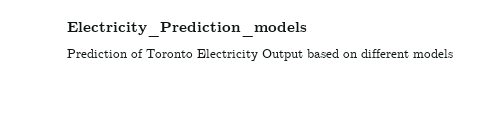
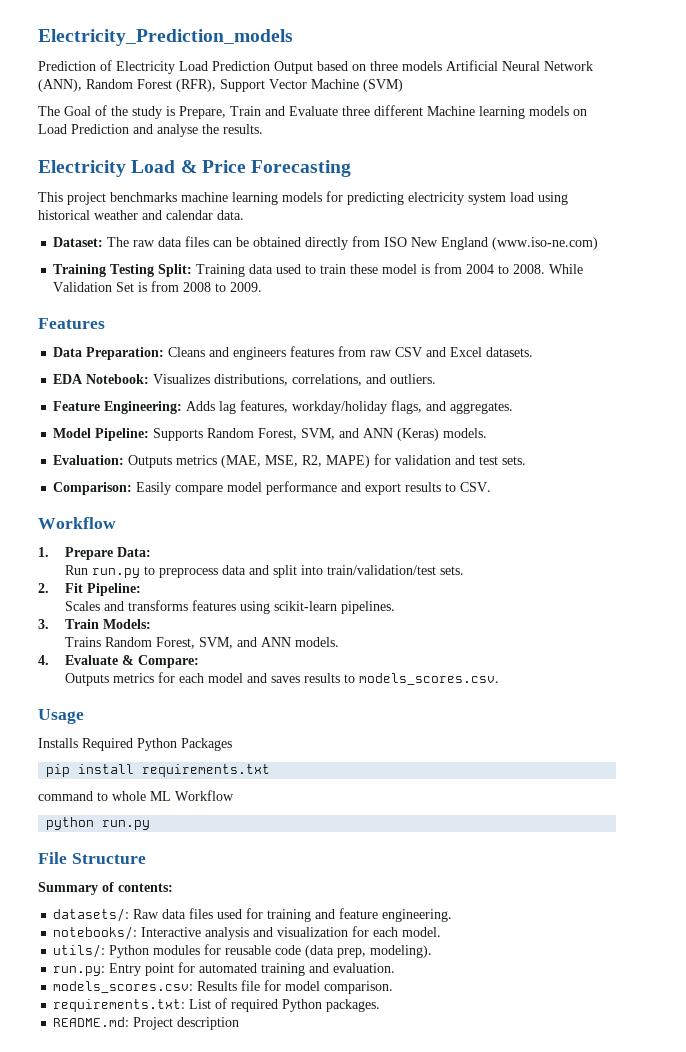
[146,49,453,61] Toronto Electricity Output based on different models -> [116,60,593,74] [38,79,403,92] [38,105,587,119] [38,124,263,137] [38,160,352,177] [38,191,568,205] [38,210,244,220] [53,236,599,250] [53,263,584,277] [53,281,263,292] [38,318,105,329] [53,346,534,360] [53,374,437,386] [53,400,514,414] [53,428,488,441] [53,454,527,468] [53,481,492,495] [38,517,116,529] [38,547,152,560] [65,565,465,578] [38,583,142,596] [65,600,396,614] [38,619,152,629] [65,637,340,649] [38,655,200,668] [65,672,500,686] [38,709,84,724] [38,738,232,751] [46,764,271,777] [38,790,234,801] [46,817,151,830] [38,852,146,864] [38,882,173,895] [53,908,453,922] [53,926,442,940] [53,944,433,958] [53,962,396,976] [53,980,394,994] [53,998,381,1012] [53,1017,240,1030] Electricity Load Prediction Output based on three models Artificial Neural Network (ANN), Random Forest (RFR), Support Vector Machine (SVM) // The Goal of the study is Prepare, Train and Evaluate three different Machine learning models on Load Prediction and analyse the results. // Electricity Load & Price Forecasting // This project benchmarks machine learning models for predicting electricity system load using historical weather and calendar data. // Dataset: The raw data files can be obtained directly from ISO New England (www.iso-ne.com) // Training Testing Split: Training data used to train these model is from 2004 to 2008. While Validation Set is from 2008 to 2009. // Features // Data Preparation: Cleans and engineers features from raw CSV and Excel datasets. // EDA Notebook: Visualizes distributions, correlations, and outliers. // Feature Engineering: Adds lag features, workday/holiday flags, and aggregates. // Model Pipeline: Supports Random Forest, SVM, and ANN (Keras) models. // Evaluation: Outputs metrics (MAE, MSE, R2, MAPE) for validation and test sets. // Comparison: Easily compare model performance and export results to CSV. // Workflow // 1. Prepare Data: // Run run.py to preprocess data and split into train/validation/test sets. // 2. Fit Pipeline: // Scales and transforms features using scikit-learn pipelines. // 3. Train Models: // Trains Random Forest, SVM, and ANN models. // 4. Evaluate & Compare: // Outputs metrics for each model and saves results to models_scores.csv. // Usage // Installs Required Python Packages // pip install requirements.txt // command to whole ML Workflow // python run.py // File Structure // Summary of contents: // datasets/: Raw data files used for training and feature engineering. // notebooks/: Interactive analysis and visualization for each model. // utils/: Python modules for reusable code (data prep, modeling). // run.py: Entry point for automated training and evaluation. // models_scores.csv: Results file for model comparison. // requirements.txt: List of required Python packages. // README.md: Project description

